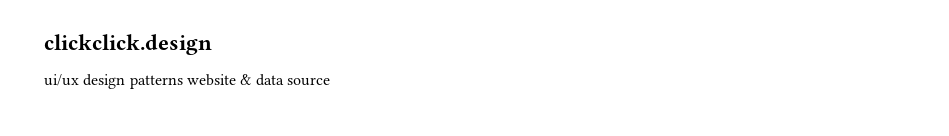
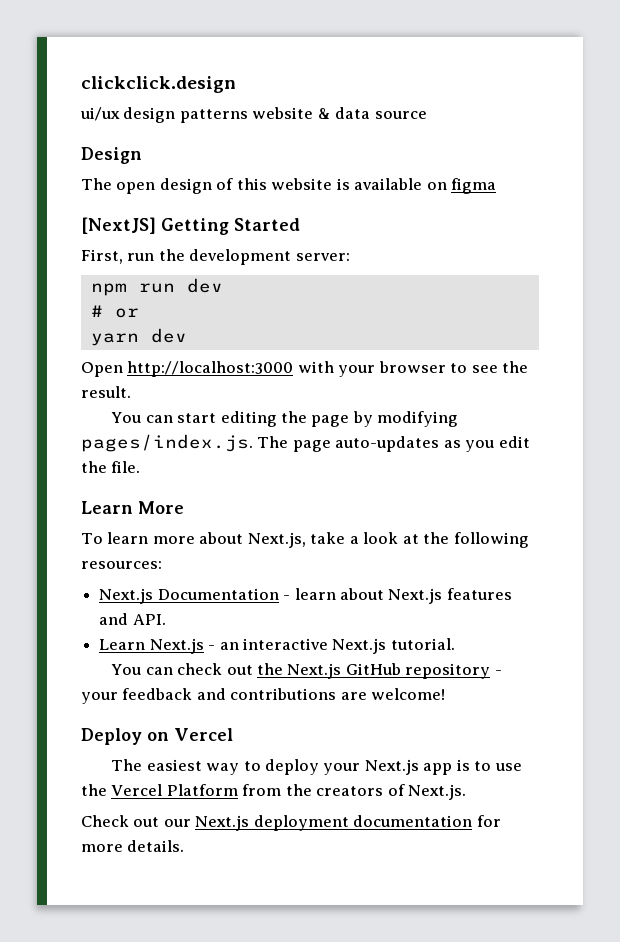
(330, 81) none -> [81,147,142,164] [81,178,497,194] [81,217,300,235] [81,249,350,265] [90,278,223,296] [90,305,139,318] [90,328,187,346] [81,361,529,377] [81,386,131,398] [111,411,459,427] [81,434,530,452] [81,461,141,473] [81,501,184,514] [81,532,529,548] [81,561,162,569] [99,588,512,604] [99,613,166,625] [99,638,455,654] [111,663,502,679] [81,688,446,704] [81,728,233,745] [111,759,522,775] [81,784,467,800] [81,815,501,831] [81,840,185,852] // Design // The open design of this website is available on figma // [NextJS] Getting Started // First, run the development server: // npm run dev // # or // yarn dev // Open http://localhost:3000 with your browser to see the result. // You can start editing the page by modifying pages/index.js. The page auto-updates as you edit the file. // Learn More // To learn more about Next.js, take a look at the following resources: // Next.js Documentation - learn about Next.js features and API. // Learn Next.js - an interactive Next.js tutorial. // You can check out the Next.js GitHub repository - your feedback and contributions are welcome! // Deploy on Vercel // The easiest way to deploy your Next.js app is to use the Vercel Platform from the creators of Next.js. // Check out our Next.js deployment documentation for more details.

